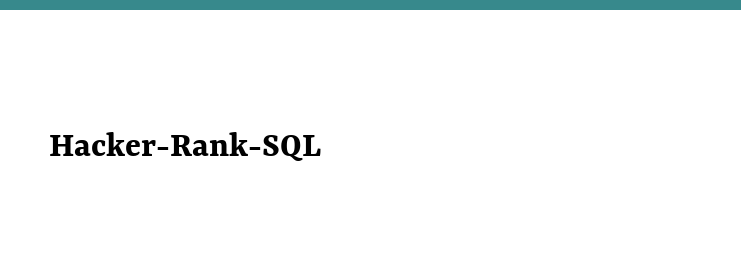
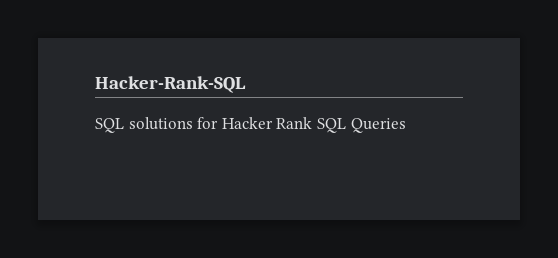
(321, 146) none -> [95,117,406,133] // SQL solutions for Hacker Rank SQL Queries

